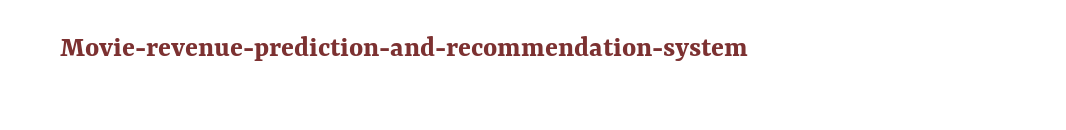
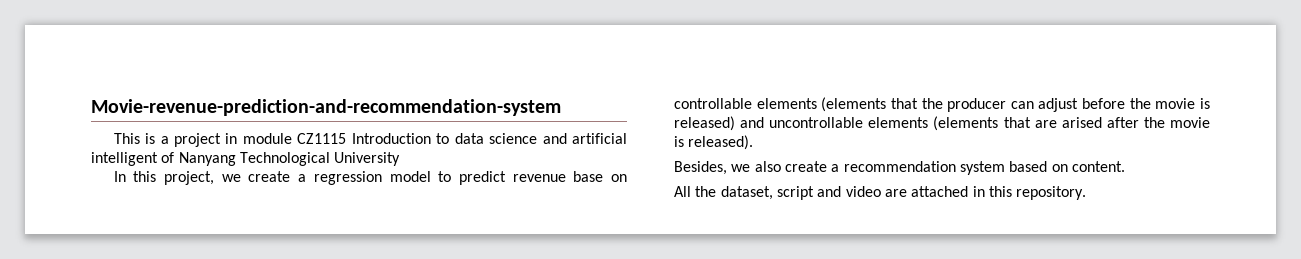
(748, 48) none -> [113,133,627,147] [91,152,401,166] [113,171,628,185] [674,97,1210,112] [674,116,1211,131] [674,135,754,150] [674,161,1125,175] [674,186,1087,200] // This is a project in module CZ1115 Introduction to data science and artificial intelligent of Nanyang Technological University // In this project, we create a regression model to predict revenue base on controllable elements (elements that the producer can adjust before the movie is released) and uncontrollable elements (elements that are arised after the movie is released). // Besides, we also create a recommendation system based on content. // All the dataset, script and video are attached in this repository.

